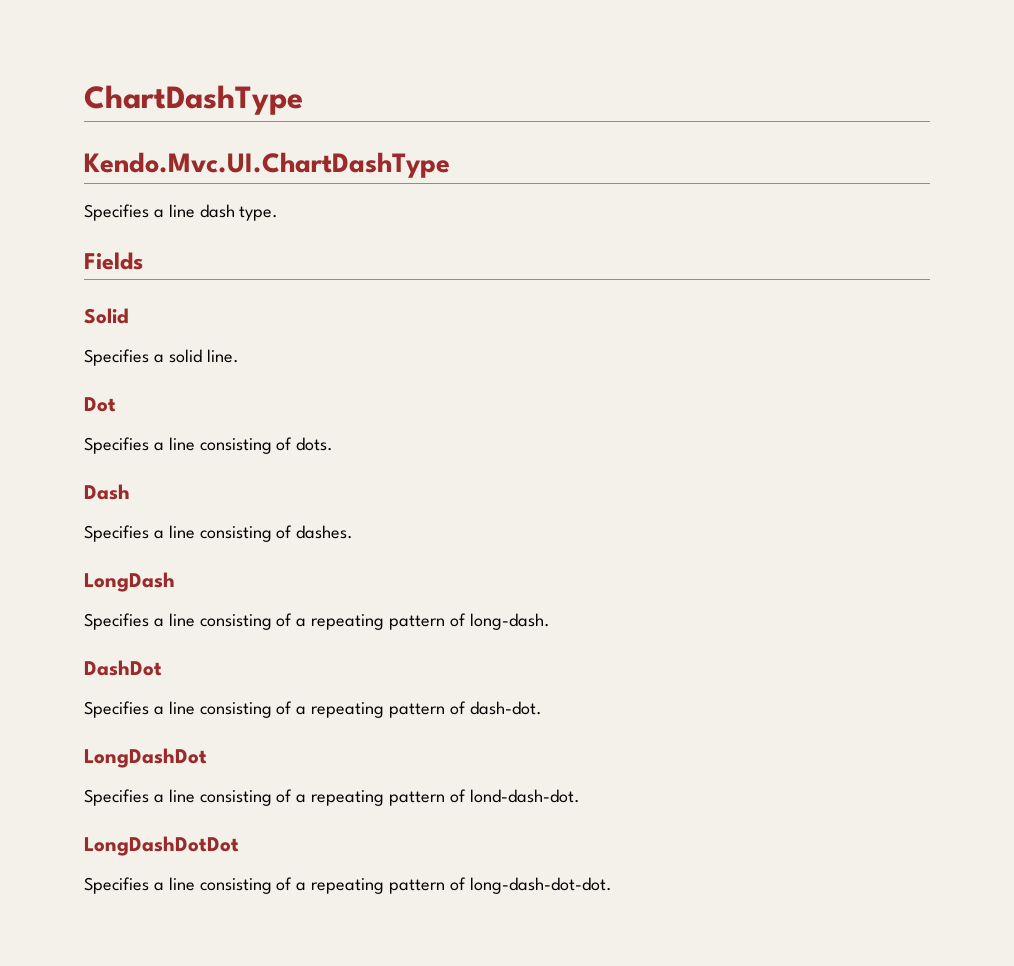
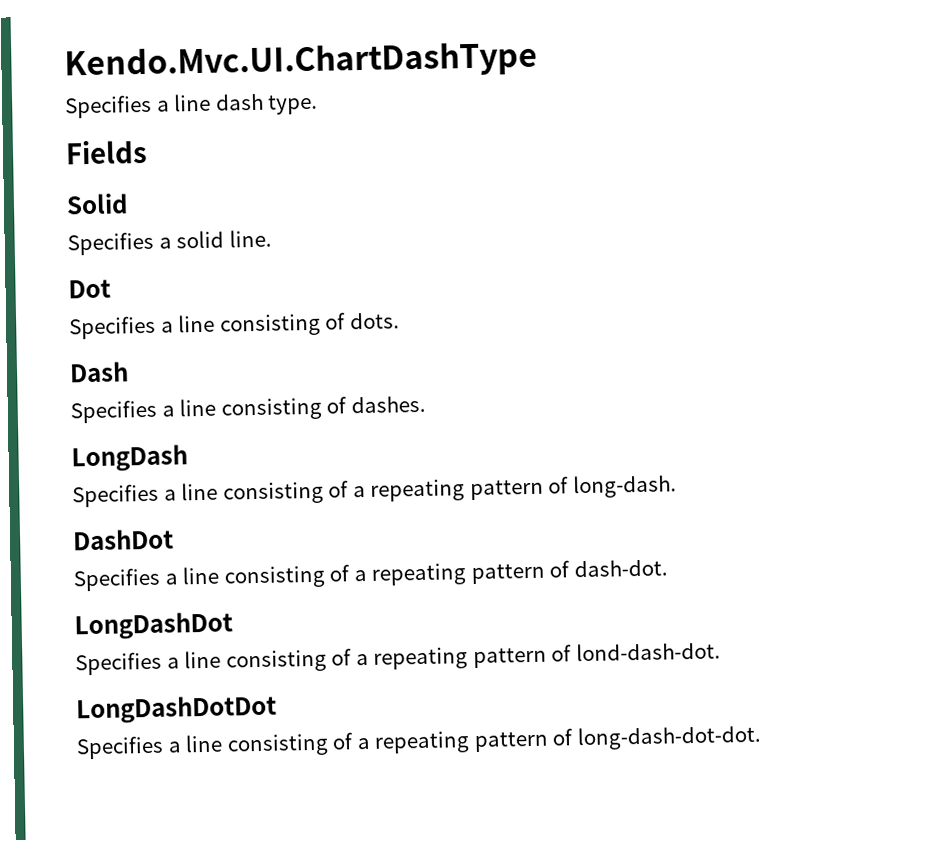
[84,85,303,115] ChartDashType // -> (64, 61) none

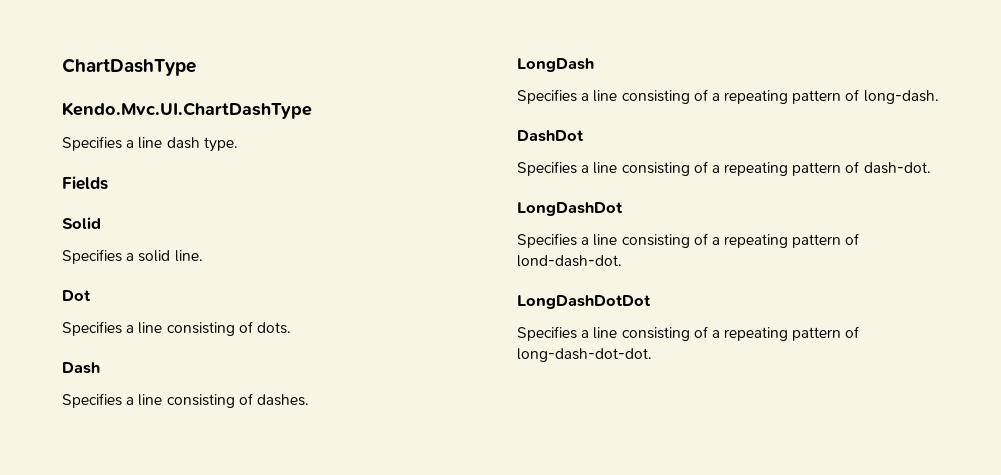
(64, 61) none -> [62,58,196,76] ChartDashType //

